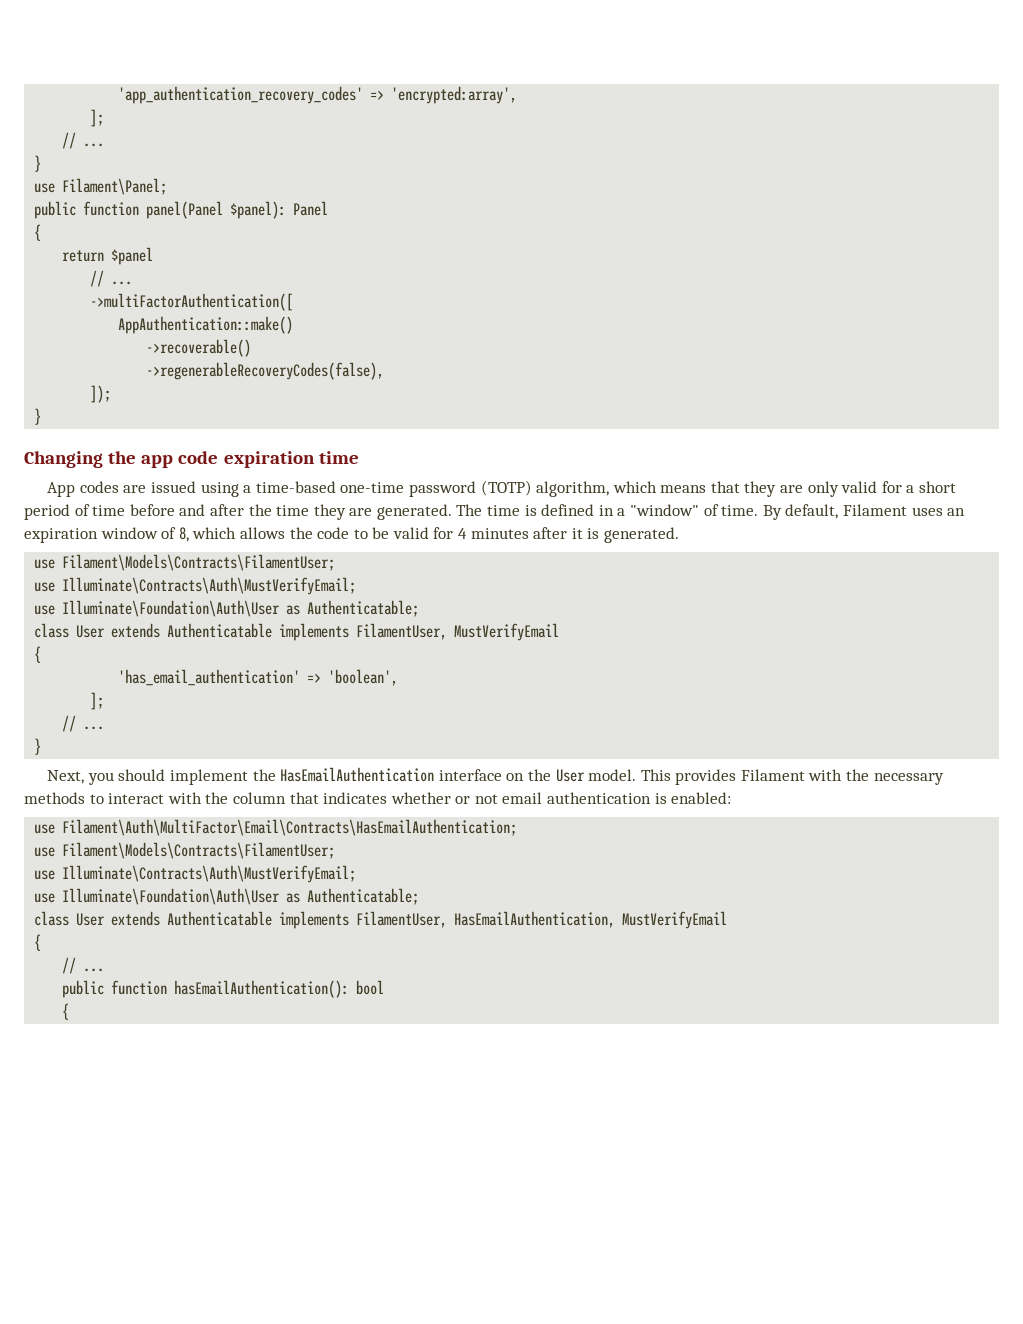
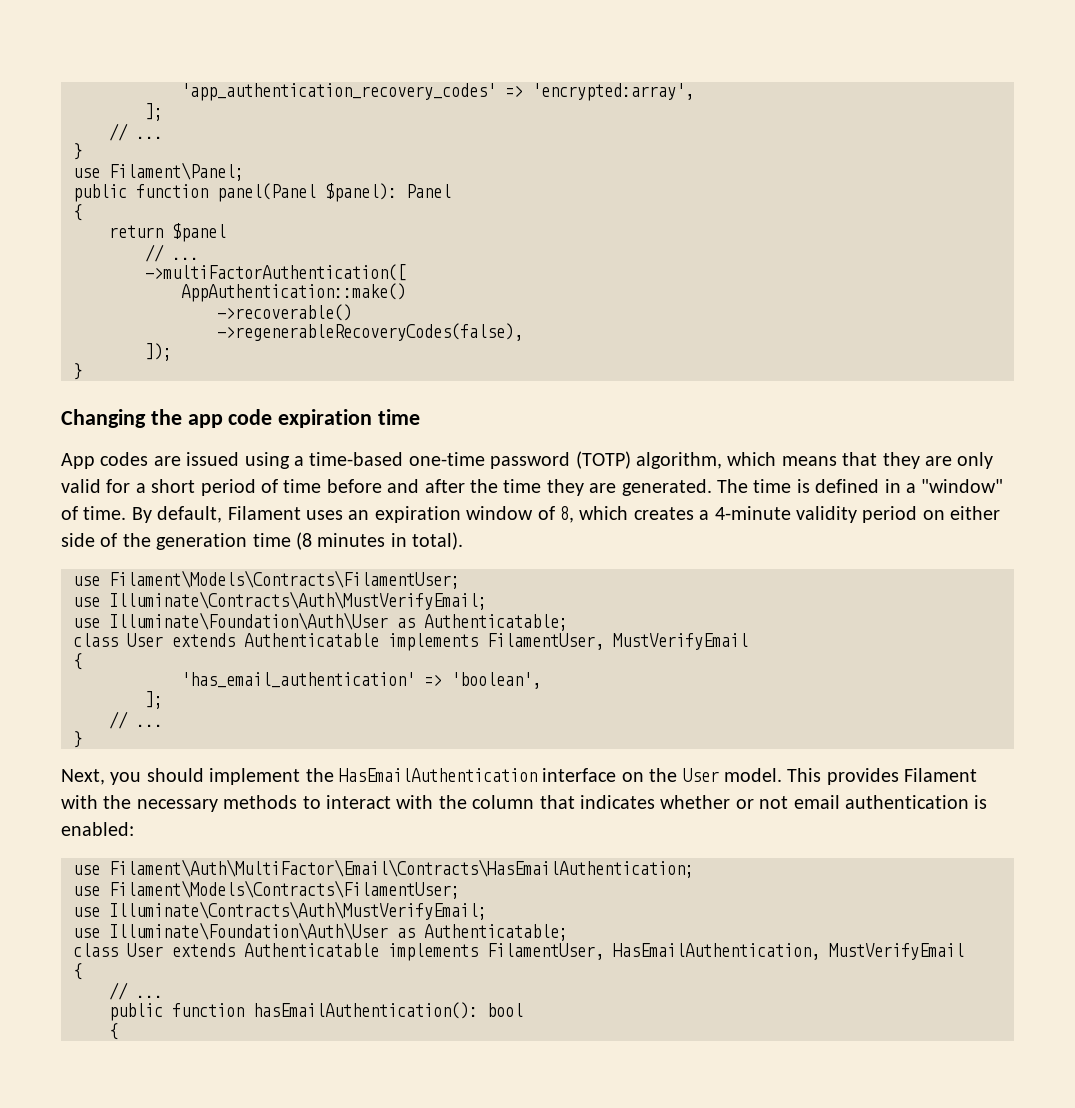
[239,527,680,543] allows the code to be valid for 4 minutes after it is generated. -> [633,506,1001,523] [61,532,464,550] creates a 4-minute validity period on either side of the generation time (8 minutes in total).

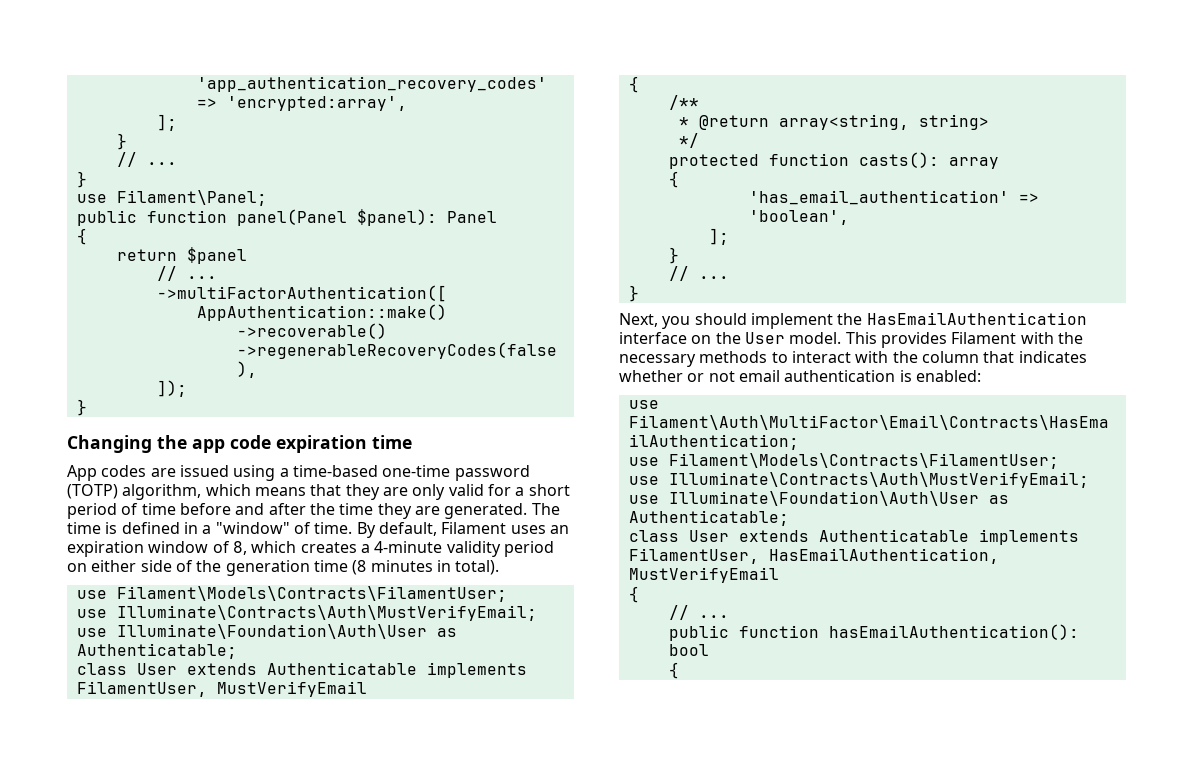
(163, 112) none -> [116,133,127,150] // }
(82, 661) none -> [668,95,699,110] [678,114,989,130] [678,133,699,148] [668,152,999,169] [668,171,679,188] // /** // * @return array<string, string> // */ // protected function casts(): array // {
(163, 700) none -> [668,247,679,264] // }

